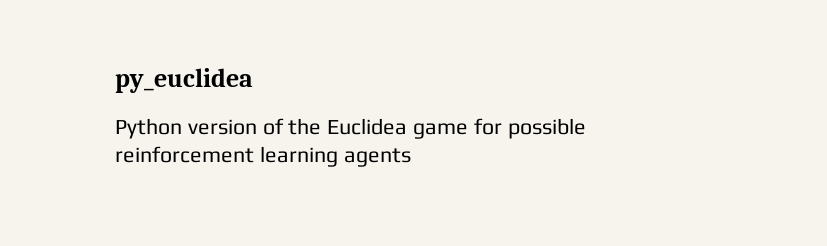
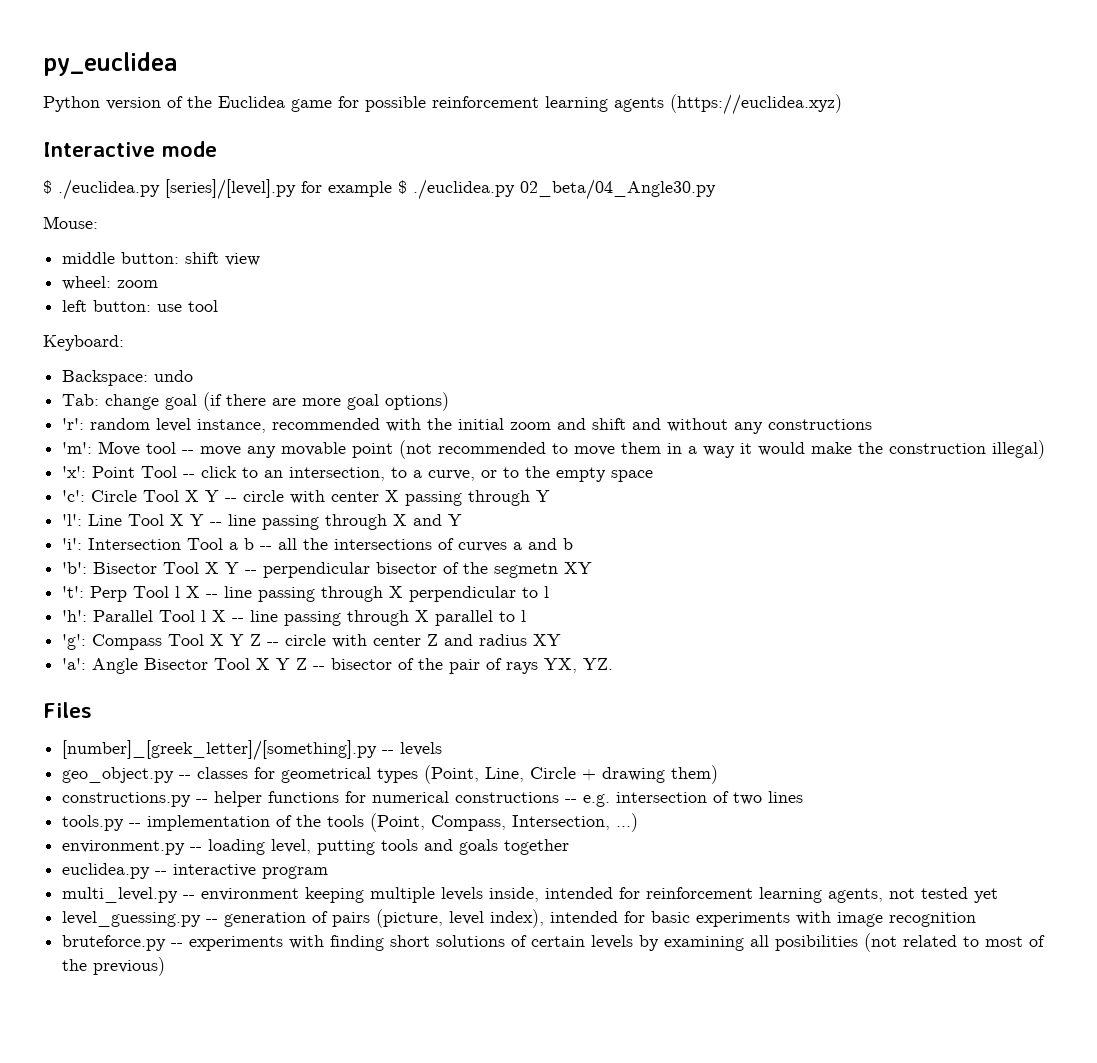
(411, 157) none -> [670,94,842,115] [43,141,217,157] [43,179,716,200] [43,216,98,229] [62,252,261,266] [62,276,159,290] [62,300,219,312] [43,335,124,351] [62,370,194,386] [62,392,450,411] [62,418,873,434] [62,440,1046,459] [62,466,654,482] [62,490,551,506] [62,514,463,530] [62,538,574,552] [62,562,593,578] [62,586,550,602] [62,610,527,626] [62,634,562,650] [62,658,614,674] [43,702,92,718] [62,740,443,761] [62,765,719,784] [62,791,804,807] [62,813,639,832] [62,839,570,855] [62,863,329,879] [62,887,999,903] [62,909,977,928] [62,933,1046,952] [62,957,166,976] (https://euclidea.xyz) // Interactive mode // $ ./euclidea.py [series]/[level].py for example $ ./euclidea.py 02_beta/04_Angle30.py // Mouse: // middle button: shift view // wheel: zoom // left button: use tool // Keyboard: // Backspace: undo // Tab: change goal (if there are more goal options) // 'r': random level instance, recommended with the initial zoom and shift and without any constructions // 'm': Move tool -- move any movable point (not recommended to move them in a way it would make the construction illegal) // 'x': Point Tool -- click to an intersection, to a curve, or to the empty space // 'c': Circle Tool X Y -- circle with center X passing through Y // 'l': Line Tool X Y -- line passing through X and Y // 'i': Intersection Tool a b -- all the intersections of curves a and b // 'b': Bisector Tool X Y -- perpendicular bisector of the segmetn XY // 't': Perp Tool l X -- line passing through X perpendicular to l // 'h': Parallel Tool l X -- line passing through X parallel to l // 'g': Compass Tool X Y Z -- circle with center Z and radius XY // 'a': Angle Bisector Tool X Y Z -- bisector of the pair of rays YX, YZ. // Files // [number]_[greek_letter]/[something].py -- levels // geo_object.py -- classes for geometrical types (Point, Line, Circle + drawing them) // constructions.py -- helper functions for numerical constructions -- e.g. intersection of two lines // tools.py -- implementation of the tools (Point, Compass, Intersection, ...) // environment.py -- loading level, putting tools and goals together // euclidea.py -- interactive program // multi_level.py -- environment keeping multiple levels inside, intended for reinforcement learning agents, not tested yet // level_guessing.py -- generation of pairs (picture, level index), intended for basic experiments with image recognition // bruteforce.py -- experiments with finding short solutions of certain levels by examining all posibilities (not related to most of the previous)

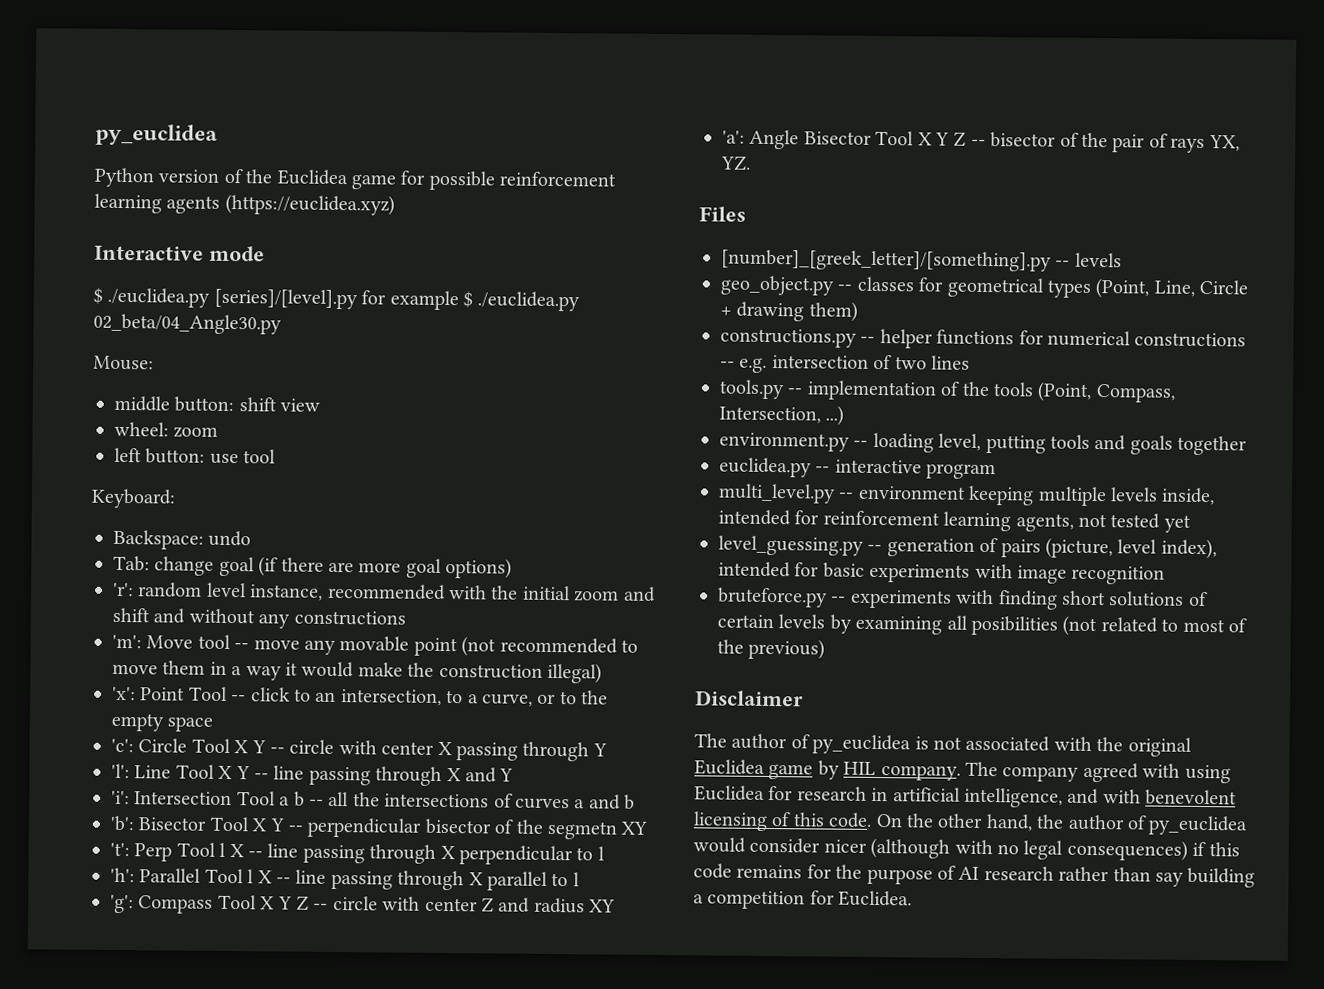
(166, 966) none -> [695,690,804,707] [694,733,1192,757] [694,759,1231,784] [694,785,1238,808] [693,811,1249,836] [693,837,1240,861] [693,863,1256,888] [693,890,913,910] // Disclaimer // The author of py_euclidea is not associated with the original Euclidea game by HIL company. The company agreed with using Euclidea for research in artificial intelligence, and with benevolent licensing of this code. On the other hand, the author of py_euclidea would consider nicer (although with no legal consequences) if this code remains for the purpose of AI research rather than say building a competition for Euclidea.

